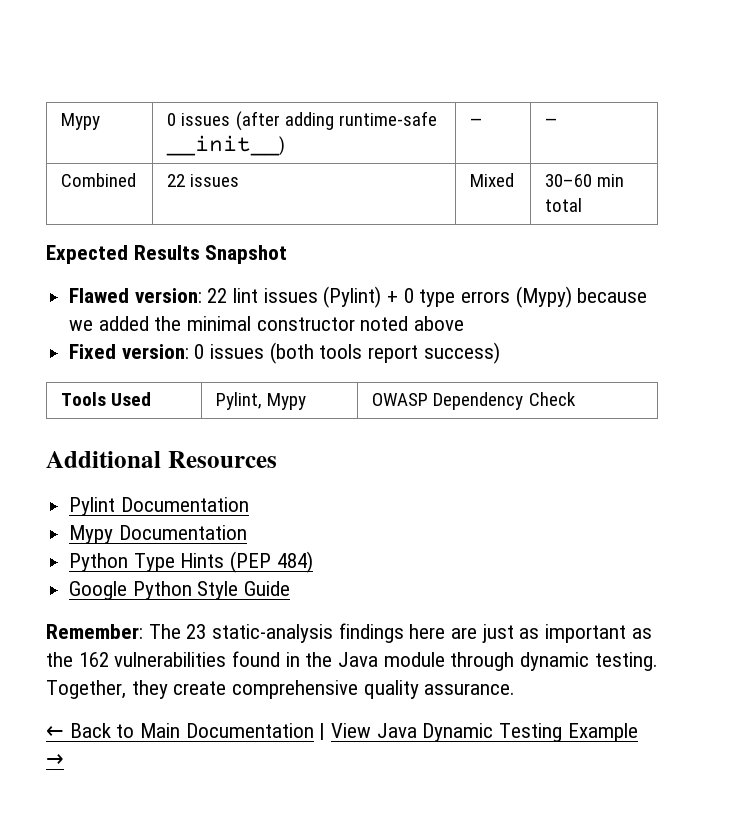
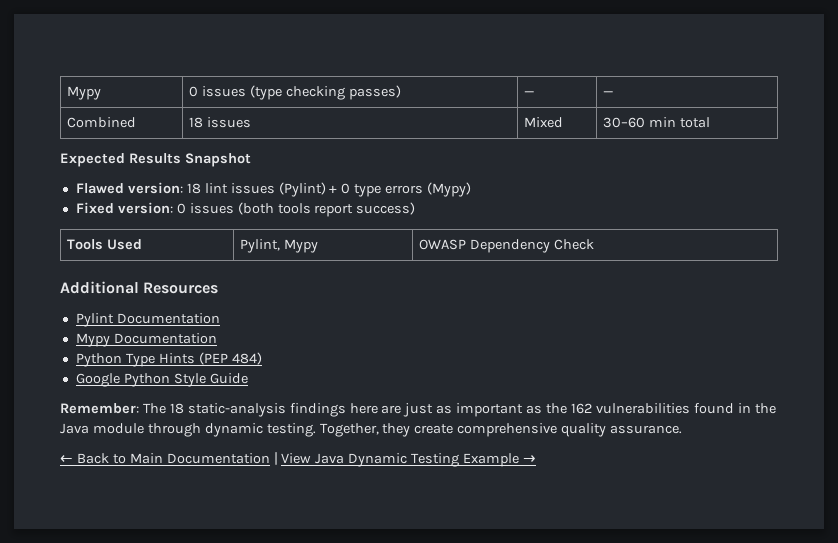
[235,111,437,131] [166,135,286,156] (after adding runtime-safe __init__) -> [250,85,401,100] (type checking passes)
[167,174,186,187] 22 -> [189,117,204,128] 18
[207,288,228,303] 22 -> [186,183,201,194] 18
[577,288,648,303] [69,316,465,331] because we added the minimal constructor noted above -> (472, 189) none
[186,624,207,639] 23 -> [169,403,184,414] 18

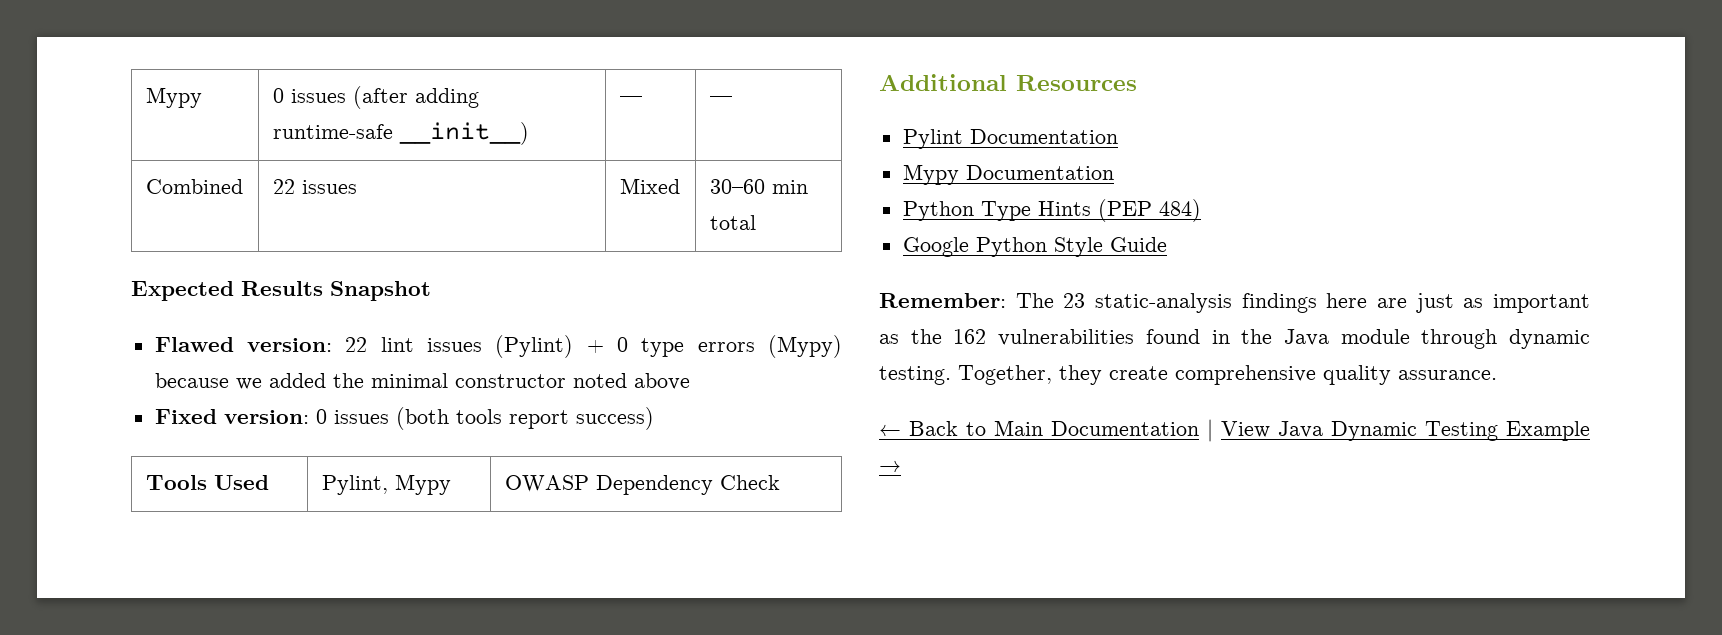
[250,85,401,100] (type checking passes) -> [352,86,479,109] [272,122,529,145] (after adding runtime-safe __init__)
[189,117,204,128] 18 -> [272,179,295,194] 22
[186,183,201,194] 18 -> [345,337,368,352] 22
(472, 189) none -> [154,373,690,390] because we added the minimal constructor noted above
[169,403,184,414] 18 -> [1063,293,1086,308] 23

